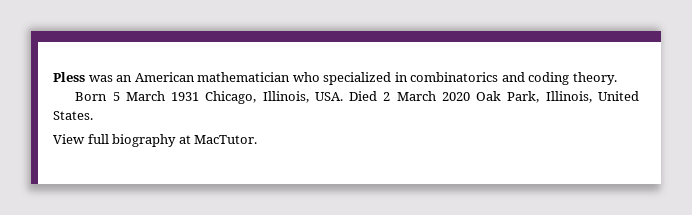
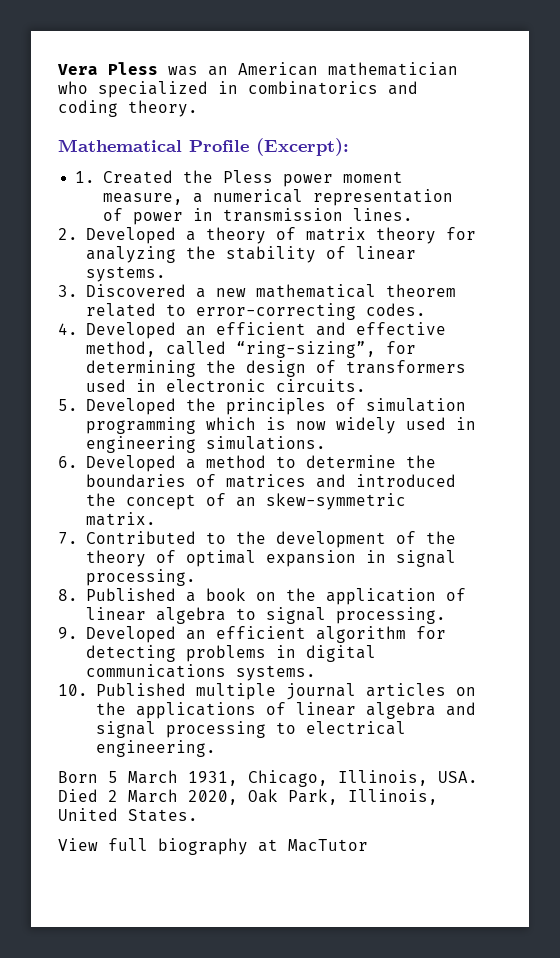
(53, 77) none -> [57,64,98,75] Vera
(617, 78) none -> [58,138,349,156] [75,170,403,187] [102,189,453,206] [102,208,413,225] [58,227,476,244] [85,246,416,263] [85,266,166,282] [58,284,456,298] [85,303,426,320] [58,322,446,339] [85,341,416,358] [85,360,466,377] [85,379,366,392] [58,398,466,415] [85,417,476,434] [85,436,326,453] [58,455,436,472] [85,474,456,488] [85,493,406,510] [85,512,156,526] [58,531,456,548] [85,550,456,567] [85,569,196,586] [58,588,466,605] [85,607,446,624] [58,626,446,643] [85,645,376,662] [85,664,316,681] [58,683,476,700] [95,702,476,719] [95,721,406,738] [95,740,216,757] // Mathematical Profile (Excerpt): // 1. Created the Pless power moment measure, a numerical representation of power in transmission lines. // 2. Developed a theory of matrix theory for analyzing the stability of linear systems. // 3. Discovered a new mathematical theorem related to error-correcting codes. // 4. Developed an efficient and effective method, called “ring-sizing”, for determining the design of transformers used in electronic circuits. // 5. Developed the principles of simulation programming which is now widely used in engineering simulations. // 6. Developed a method to determine the boundaries of matrices and introduced the concept of an skew-symmetric matrix. // 7. Contributed to the development of the theory of optimal expansion in signal processing. // 8. Published a book on the application of linear algebra to signal processing. // 9. Developed an efficient algorithm for detecting problems in digital communications systems. // 10. Published multiple journal articles on the applications of linear algebra and signal processing to electrical engineering.
[171,92,200,101] 1931 -> [188,771,238,786] 1931,
[441,92,470,101] 2020 -> [188,790,238,805] 2020,
[194,135,258,144] MacTutor. -> [288,839,368,852] MacTutor

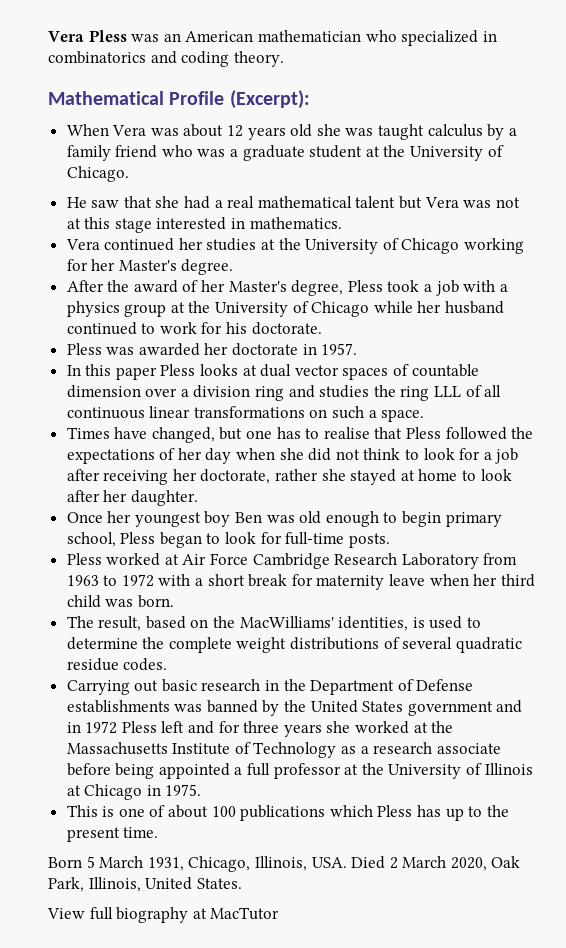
[75,170,403,187] [102,189,453,206] [102,208,413,225] [58,227,476,244] [85,246,416,263] [85,266,166,282] [58,284,456,298] [85,303,426,320] [58,322,446,339] [85,341,416,358] [85,360,466,377] [85,379,366,392] [58,398,466,415] [85,417,476,434] [85,436,326,453] [58,455,436,472] [85,474,456,488] [85,493,406,510] [85,512,156,526] [58,531,456,548] [85,550,456,567] [85,569,196,586] [58,588,466,605] [85,607,446,624] [58,626,446,643] [85,645,376,662] [85,664,316,681] [58,683,476,700] [95,702,476,719] [95,721,406,738] [95,740,216,757] 1. Created the Pless power moment measure, a numerical representation of power in transmission lines. // 2. Developed a theory of matrix theory for analyzing the stability of linear systems. // 3. Discovered a new mathematical theorem related to error-correcting codes. // 4. Developed an efficient and effective method, called “ring-sizing”, for determining the design of transformers used in electronic circuits. // 5. Developed the principles of simulation programming which is now widely used in engineering simulations. // 6. Developed a method to determine the boundaries of matrices and introduced the concept of an skew-symmetric matrix. // 7. Contributed to the development of the theory of optimal expansion in signal processing. // 8. Published a book on the application of linear algebra to signal processing. // 9. Developed an efficient algorithm for detecting problems in digital communications systems. // 10. Published multiple journal articles on the applications of linear algebra and signal processing to electrical engineering. -> [66,124,517,140] [66,145,504,161] [66,166,129,182] [66,196,520,209] [66,217,342,233] [65,238,525,254] [66,259,234,275] [66,280,508,296] [66,301,505,317] [66,322,322,335] [66,343,358,356] [66,364,479,380] [66,385,502,401] [66,406,425,422] [66,427,534,443] [66,448,519,464] [66,469,512,485] [66,490,198,506] [66,511,502,527] [66,532,390,548] [66,553,518,569] [66,574,535,590] [66,595,174,608] [66,616,482,631] [66,637,522,653] [66,658,168,671] [66,679,474,695] [66,700,523,716] [66,721,454,737] [66,742,501,758] [66,763,533,779] [66,784,202,800] [66,805,509,821] [66,827,159,842] When Vera was about 12 years old she was taught calculus by a family friend who was a graduate student at the University of Chicago. // He saw that she had a real mathematical talent but Vera was not at this stage interested in mathematics. // Vera continued her studies at the University of Chicago working for her Master's degree. // After the award of her Master's degree, Pless took a job with a physics group at the University of Chicago while her husband continued to work for his doctorate. // Pless was awarded her doctorate in 1957. // In this paper Pless looks at dual vector spaces of countable dimension over a division ring and studies the ring LLL of all continuous linear transformations on such a space. // Times have changed, but one has to realise that Pless followed the expectations of her day when she did not think to look for a job after receiving her doctorate, rather she stayed at home to look after her daughter. // Once her youngest boy Ben was old enough to begin primary school, Pless began to look for full-time posts. // Pless worked at Air Force Cambridge Research Laboratory from 1963 to 1972 with a short break for maternity leave when her third child was born. // The result, based on the MacWilliams' identities, is used to determine the complete weight distributions of several quadratic residue codes. // Carrying out basic research in the Department of Defense establishments was banned by the United States government and in 1972 Pless left and for three years she worked at the Massachusetts Institute of Technology as a research associate before being appointed a full professor at the University of Illinois at Chicago in 1975. // This is one of about 100 publications which Pless has up to the present time.

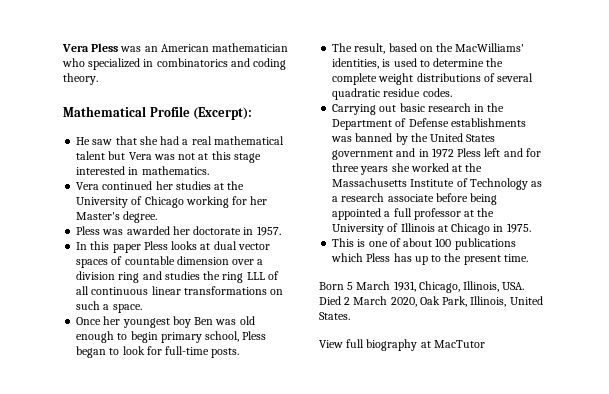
[66,124,517,140] [66,145,504,161] [66,166,129,182] // When Vera was about 12 years old she was taught calculus by a family friend who was a graduate student at the University of Chicago. -> (253, 113) none
[66,280,508,296] [66,301,505,317] [66,322,322,335] // After the award of her Master's degree, Pless took a job with a physics group at the University of Chicago while her husband continued to work for his doctorate. -> (158, 217) none
[66,427,534,443] [66,448,519,464] [66,469,512,485] [66,490,198,506] // Times have changed, but one has to realise that Pless followed the expectations of her day when she did not think to look for a job after receiving her doctorate, rather she stayed at home to look after her daughter. -> (142, 308) none
[66,553,518,569] [66,574,535,590] [66,595,174,608] // Pless worked at Air Force Cambridge Research Laboratory from 1963 to 1972 with a short break for maternity leave when her third child was born. -> (240, 353) none

